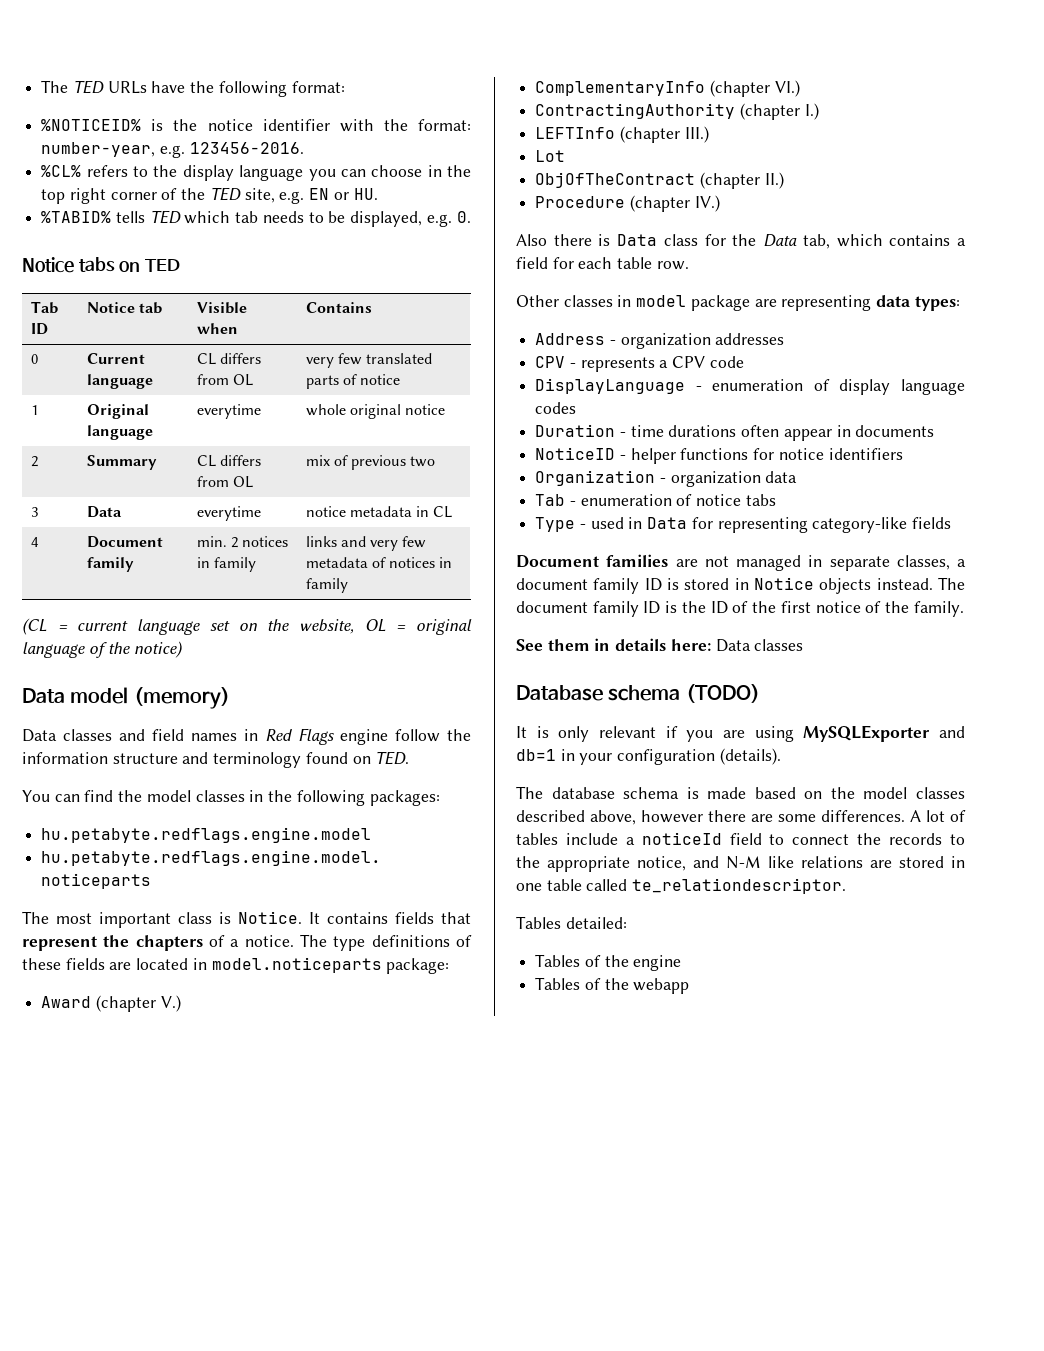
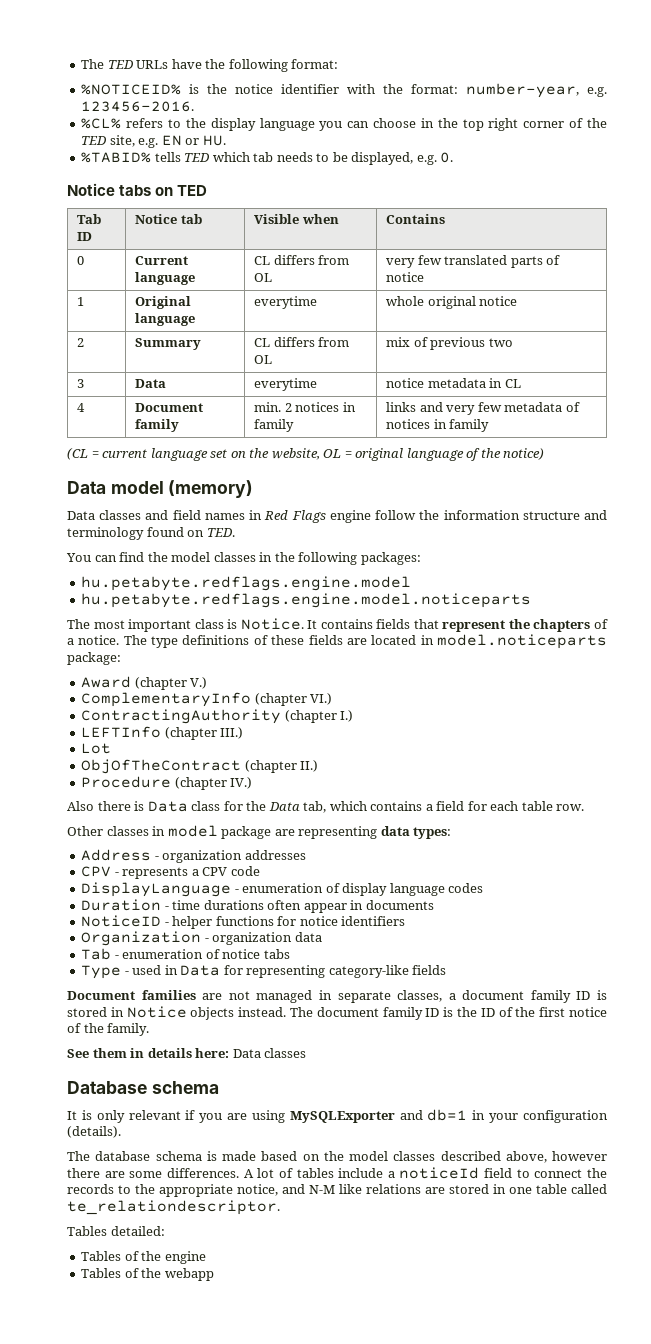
[685,684,760,703] (TODO) -> (219, 1087) none

